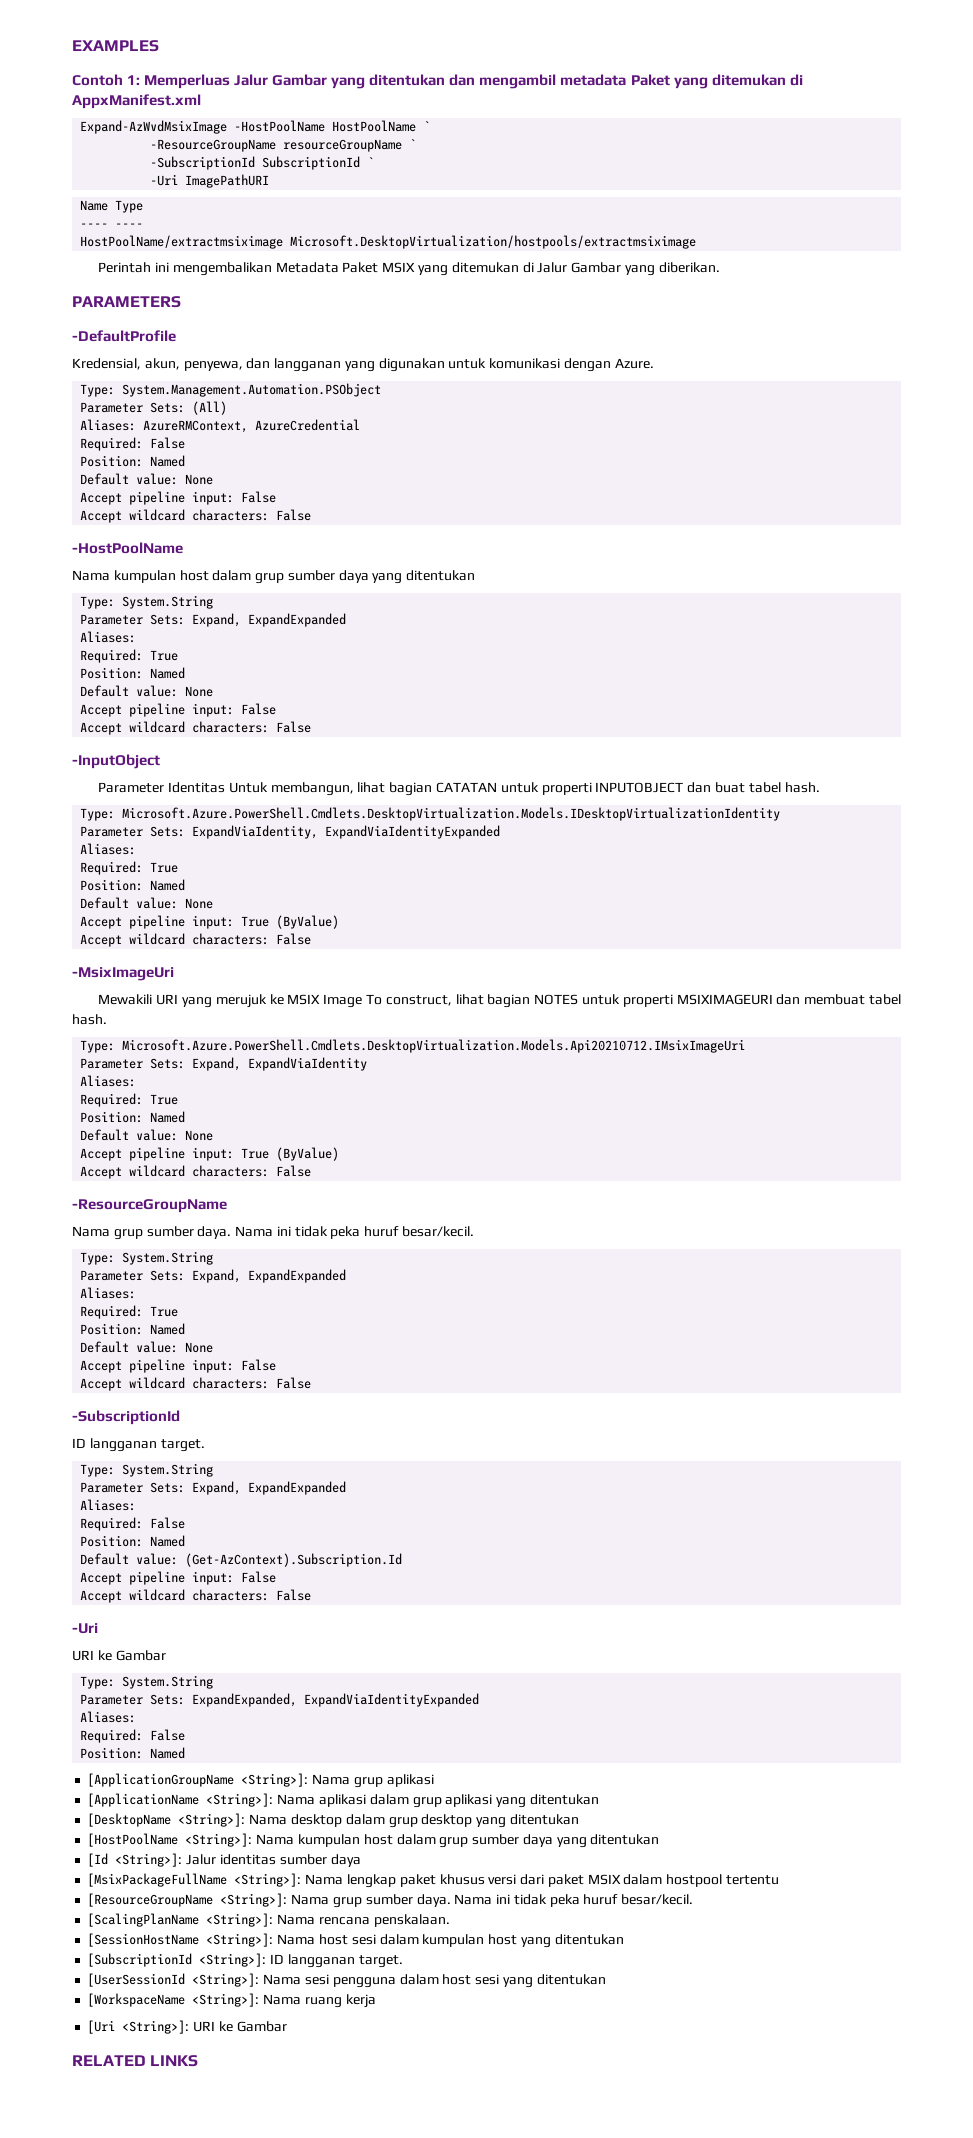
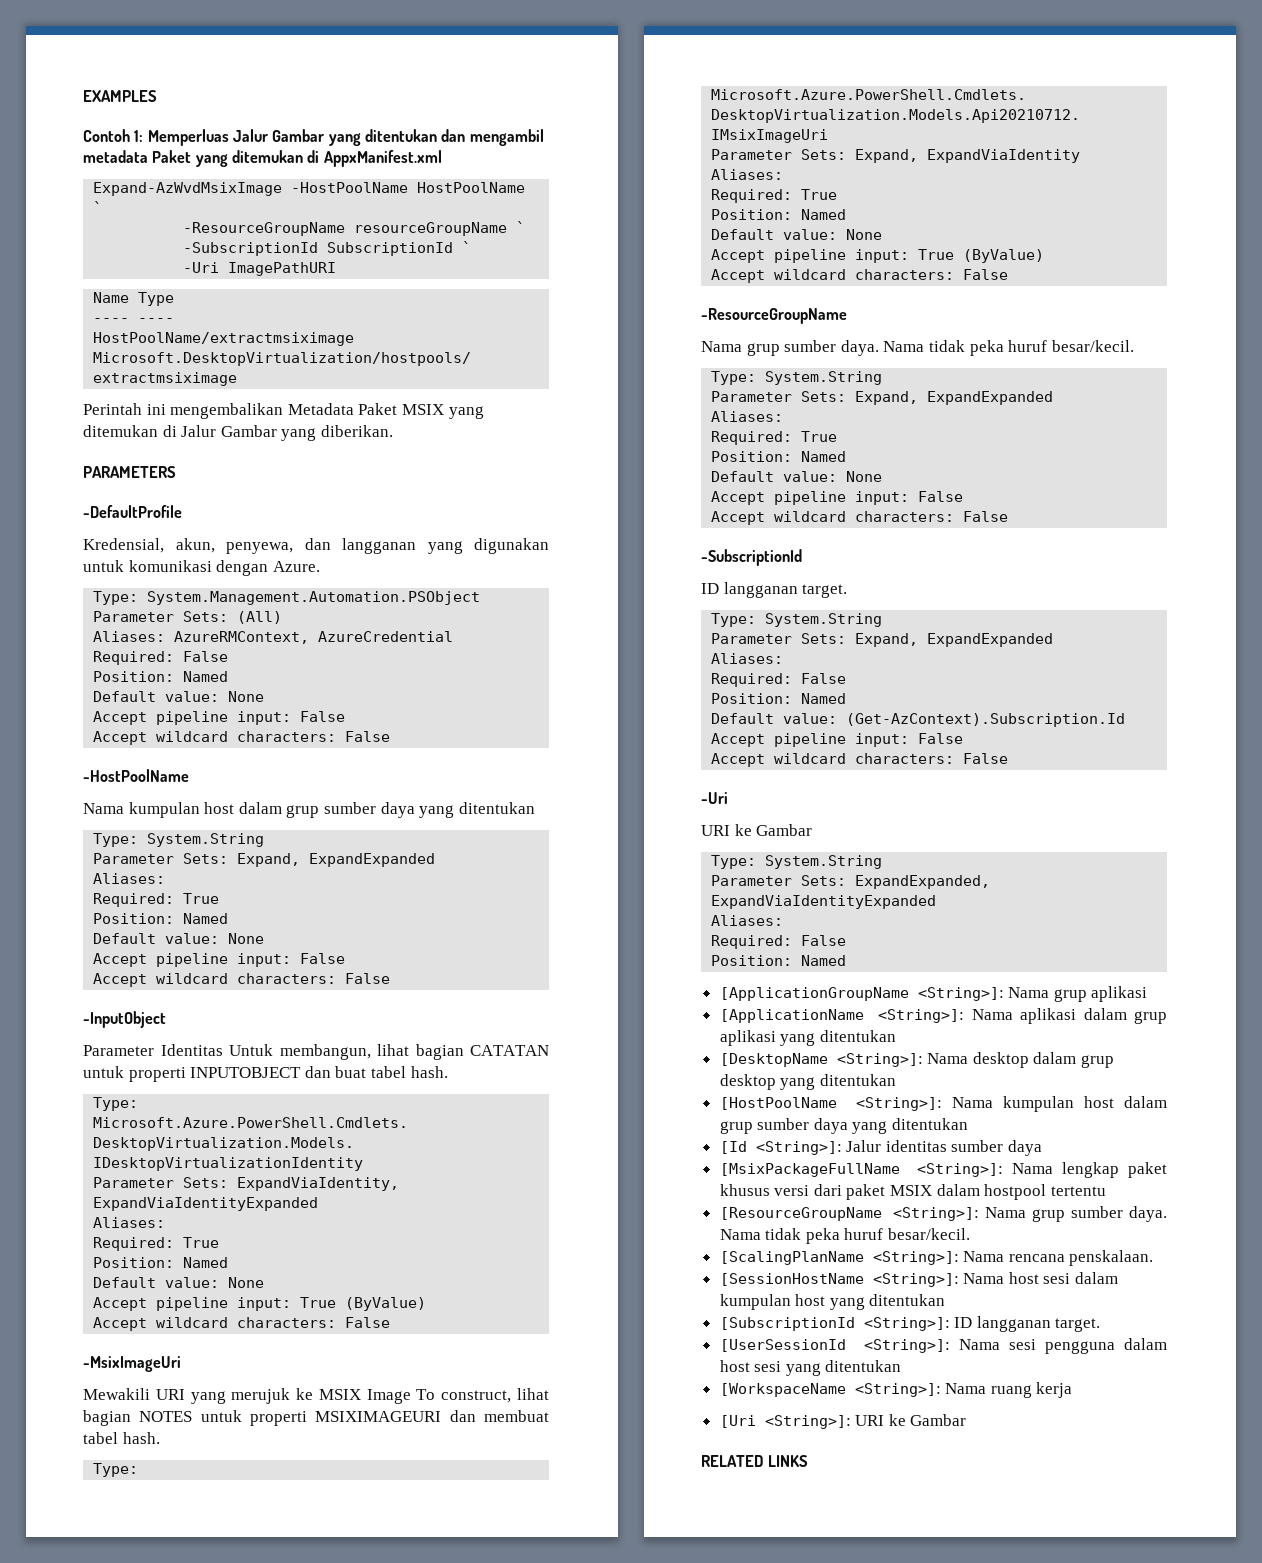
[276,1226,291,1236] ini -> (925, 346) none
[496,1894,511,1904] ini -> (761, 1234) none

